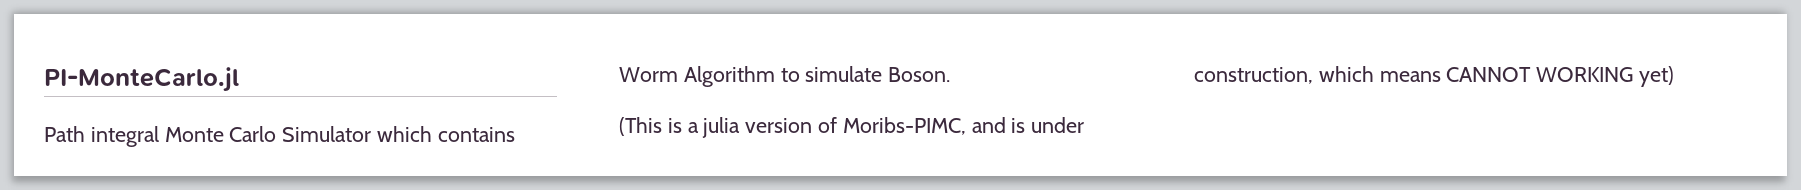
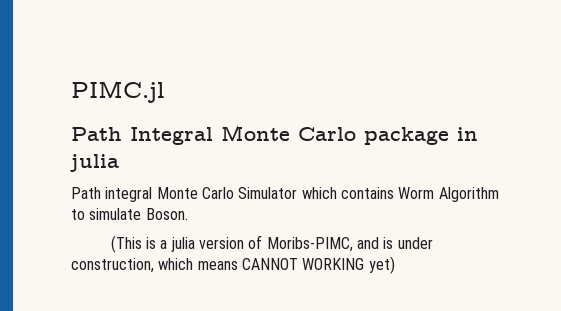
[44,67,239,92] PI-MonteCarlo.jl -> [71,81,164,103] [71,125,478,145] [70,154,119,172] PIMC.jl // Path Integral Monte Carlo package in julia

